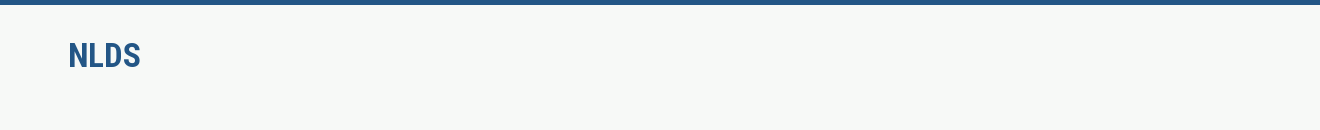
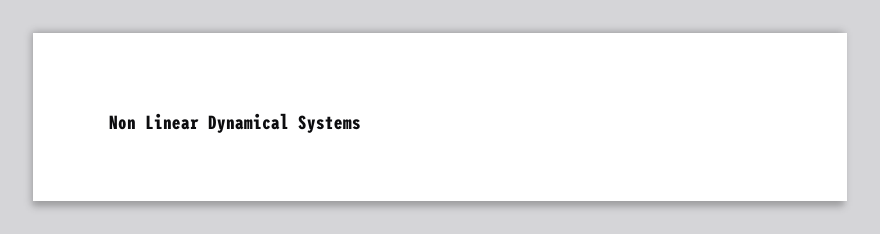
[68,43,141,67] NLDS -> [109,113,361,133] Non Linear Dynamical Systems

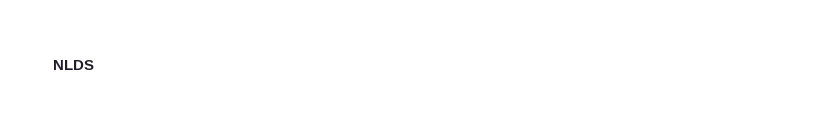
[109,113,361,133] Non Linear Dynamical Systems -> [53,60,94,70] NLDS

